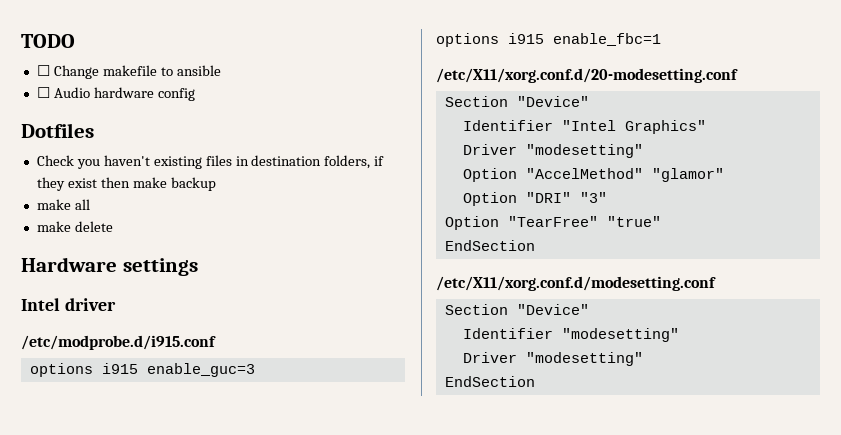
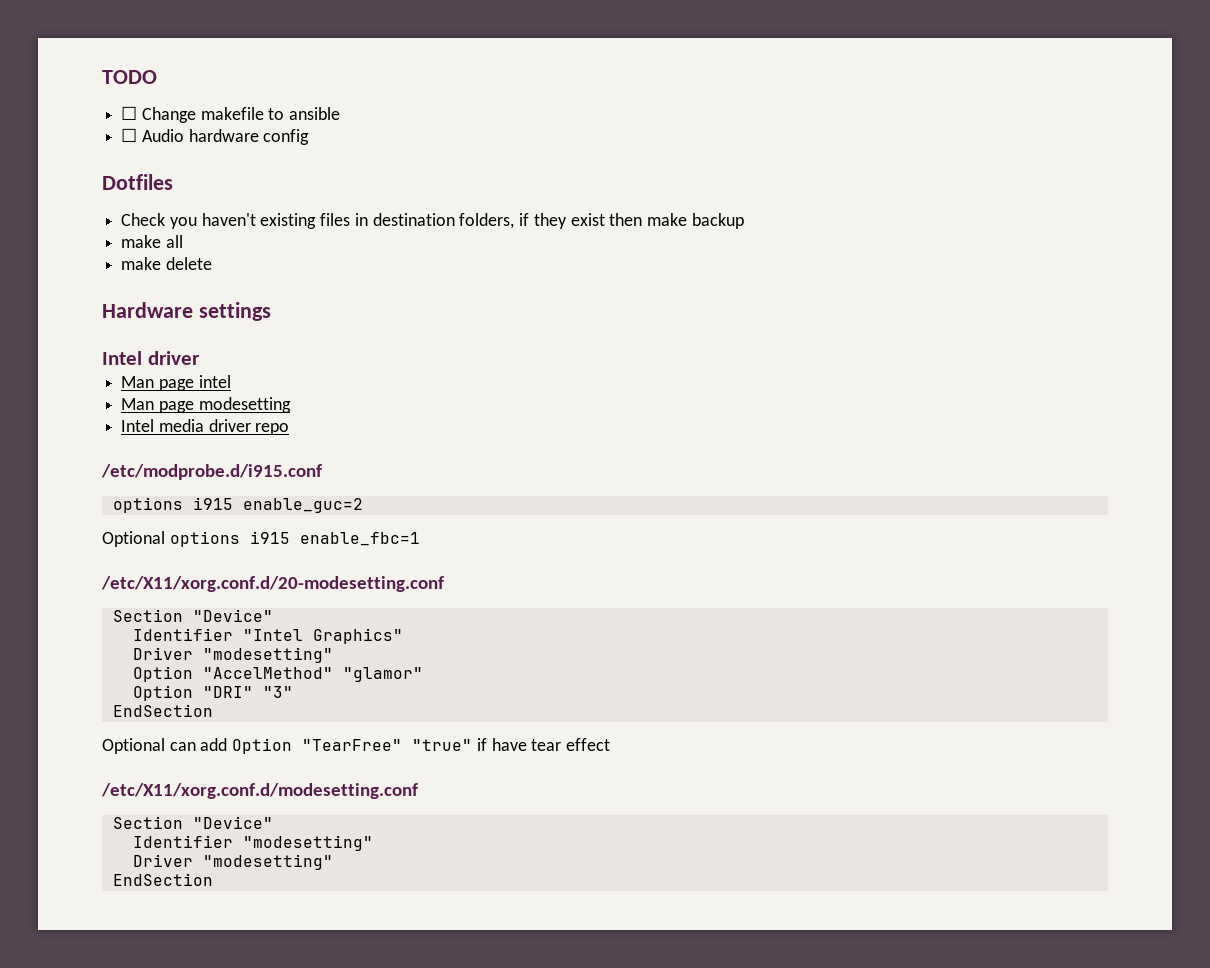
(116, 304) none -> [121,375,231,391] [121,397,291,413] [121,419,290,435] // Man page intel // Man page modesetting // Intel media driver repo
[146,363,255,377] enable_guc=3 // -> [242,498,363,513] [102,531,165,547] enable_guc=2 // Optional
(607, 197) none -> [112,704,213,717] [102,738,228,754] EndSection // Optional can add
[444,240,535,251] // EndSection -> [476,738,611,751] if have tear effect

